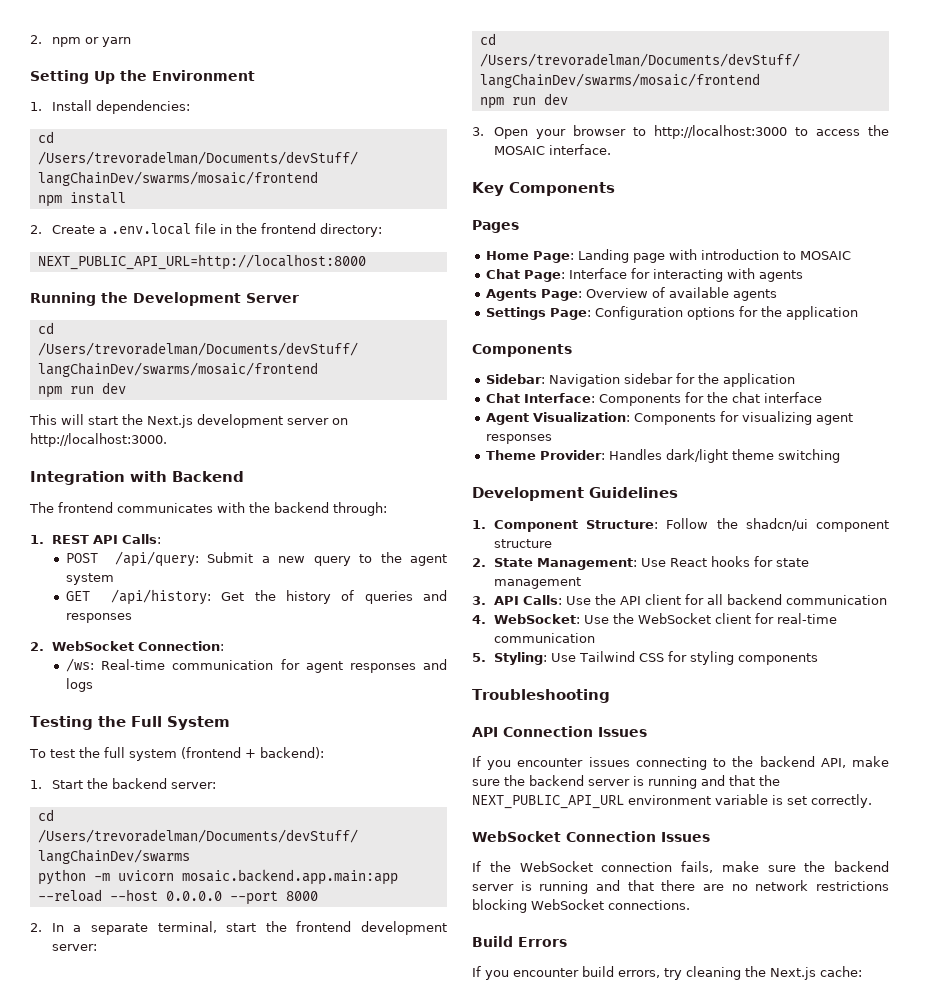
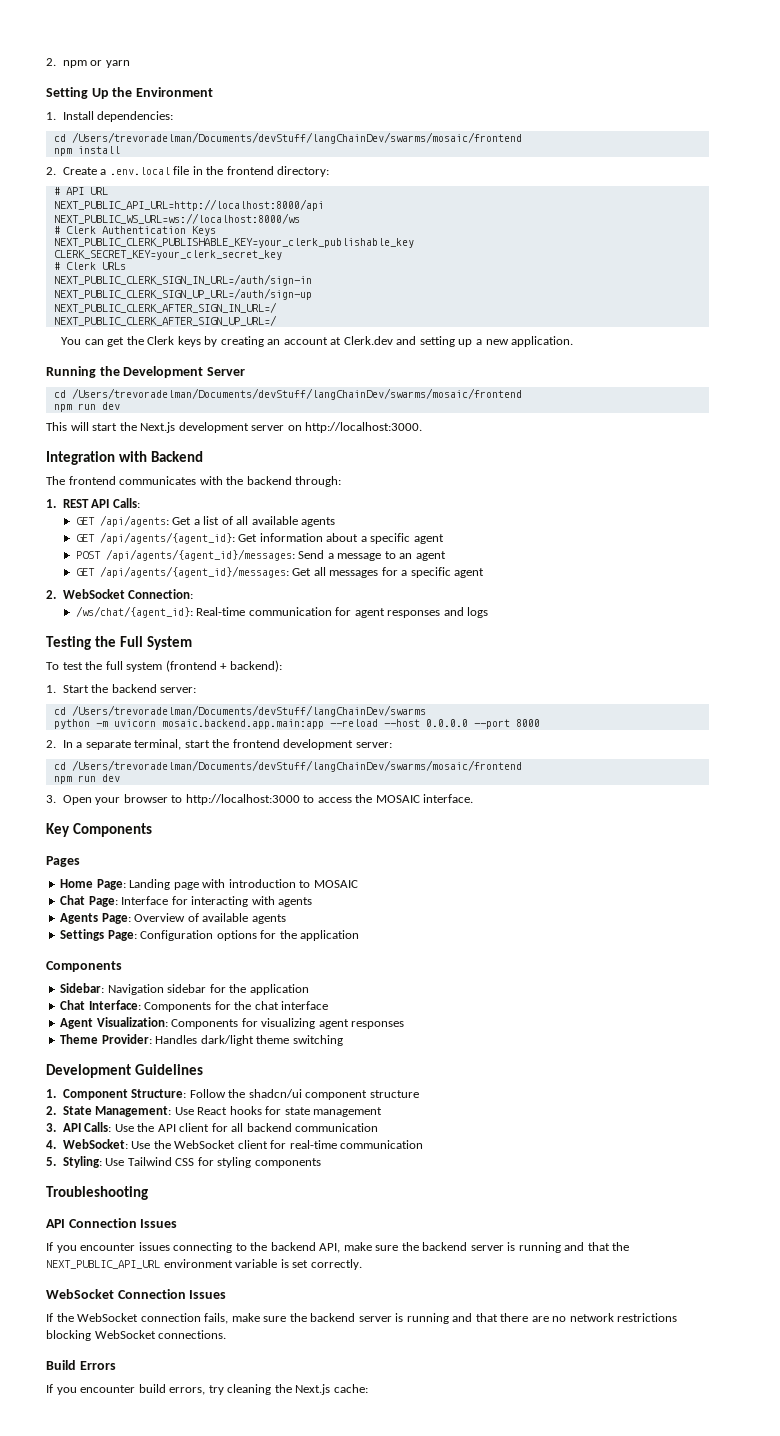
[37,254,366,270] NEXT_PUBLIC_API_URL=http://localhost:8000 -> [53,187,108,195] [53,199,324,211] [53,213,300,224] [53,226,216,236] [53,238,414,248] [53,250,282,260] [53,262,126,270] [53,274,312,286] [53,288,312,300] [53,302,277,313] [53,315,277,326] [61,336,574,347] # API URL // NEXT_PUBLIC_API_URL=http://localhost:8000/api // NEXT_PUBLIC_WS_URL=ws://localhost:8000/ws // # Clerk Authentication Keys // NEXT_PUBLIC_CLERK_PUBLISHABLE_KEY=your_clerk_publishable_key // CLERK_SECRET_KEY=your_clerk_secret_key // # Clerk URLs // NEXT_PUBLIC_CLERK_SIGN_IN_URL=/auth/sign-in // NEXT_PUBLIC_CLERK_SIGN_UP_URL=/auth/sign-up // NEXT_PUBLIC_CLERK_AFTER_SIGN_IN_URL=/ // NEXT_PUBLIC_CLERK_AFTER_SIGN_UP_URL=/ // You can get the Clerk keys by creating an account at Clerk.dev and setting up a new application.
[66,551,447,567] [66,573,115,585] [66,589,447,605] [66,613,133,623] POST /api/query: Submit a new query to the agent system // GET /api/history: Get the history of queries and responses -> [75,515,336,527] [75,532,444,544] [75,549,446,561] [75,566,485,578] GET /api/agents: Get a list of all available agents // GET /api/agents/{agent_id}: Get information about a specific agent // POST /api/agents/{agent_id}/messages: Send a message to an agent // GET /api/agents/{agent_id}/messages: Get all messages for a specific agent
[66,658,95,672] /ws: -> [75,606,193,618] /ws/chat/{agent_id}:

